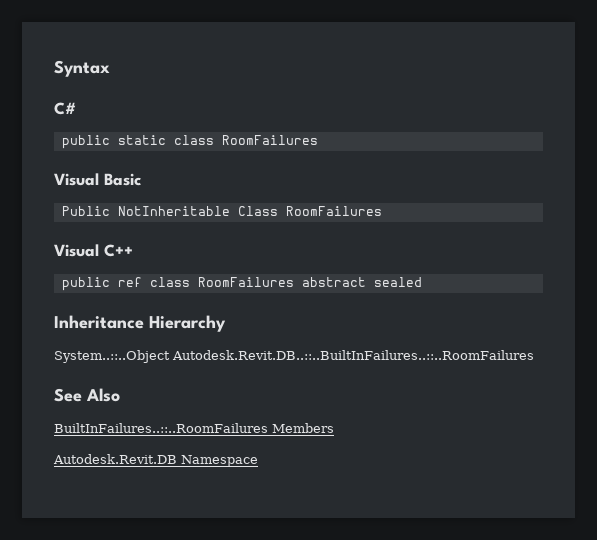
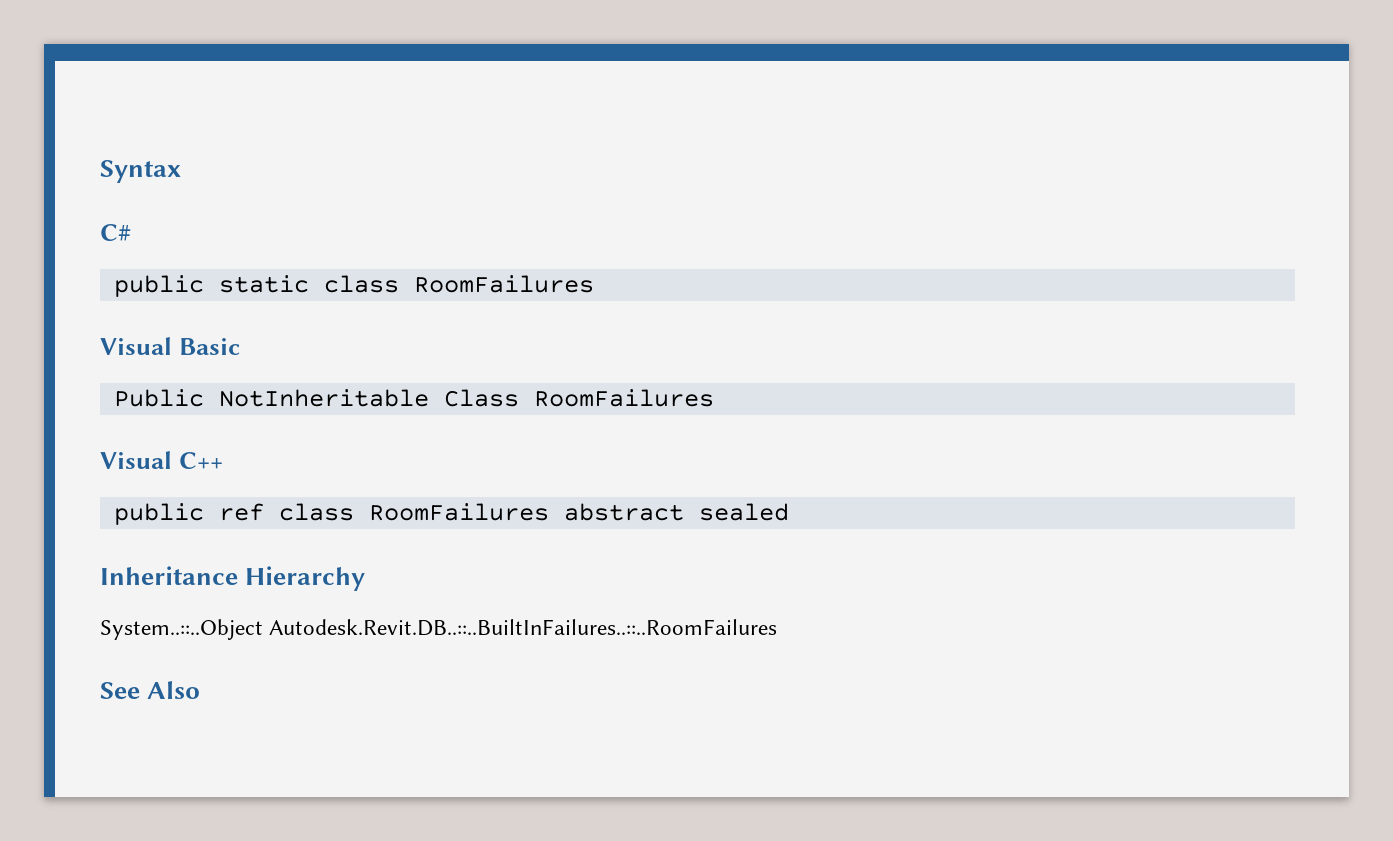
[54,423,334,433] [53,454,258,467] // BuiltInFailures..::..RoomFailures Members // Autodesk.Revit.DB Namespace -> (201, 690) none

